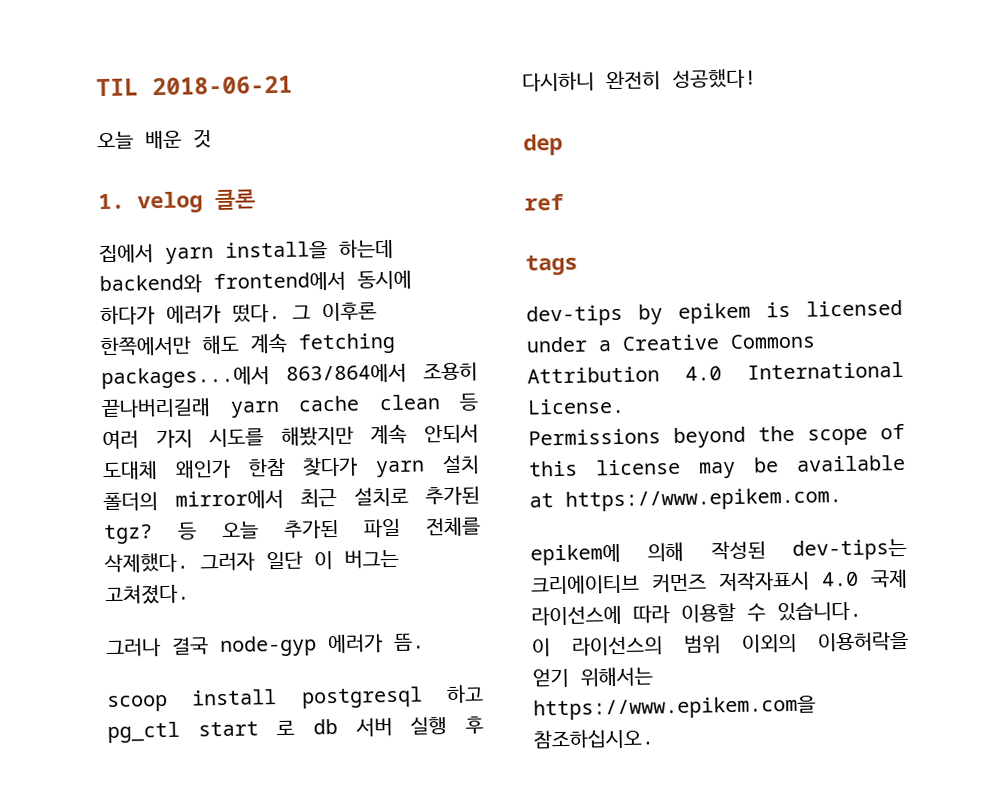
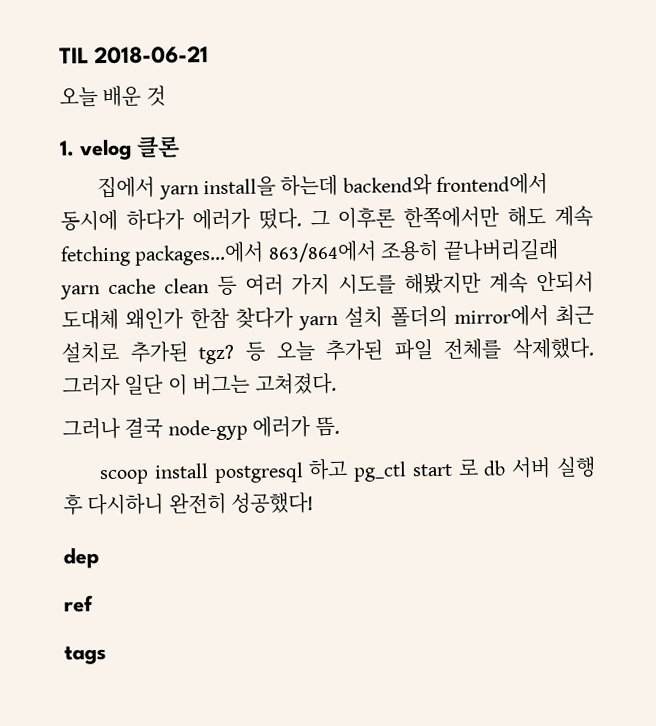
[526,299,903,327] [526,333,816,353] [527,361,904,384] [527,397,625,415] [528,423,905,448] [528,454,906,479] [529,487,842,512] [530,538,907,566] [531,568,908,595] [531,601,862,626] [532,631,909,657] [532,666,653,688] [533,695,816,721] [533,728,655,750] // dev-tips by epikem is licensed under a Creative Commons Attribution 4.0 International License. // Permissions beyond the scope of this license may be available at https://www.epikem.com. // epikem에 의해 작성된 dev-tips는 크리에이티브 커먼즈 저작자표시 4.0 국제 라이선스에 따라 이용할 수 있습니다. // 이 라이선스의 범위 이외의 이용허락을 얻기 위해서는 https://www.epikem.com을 참조하십시오. -> (106, 655) none

